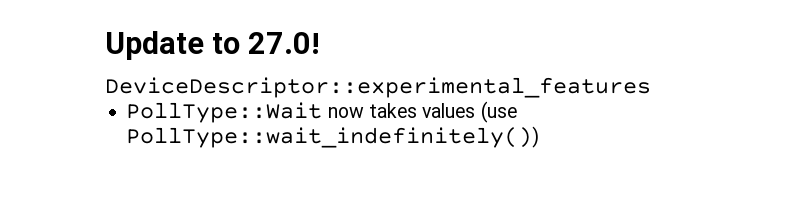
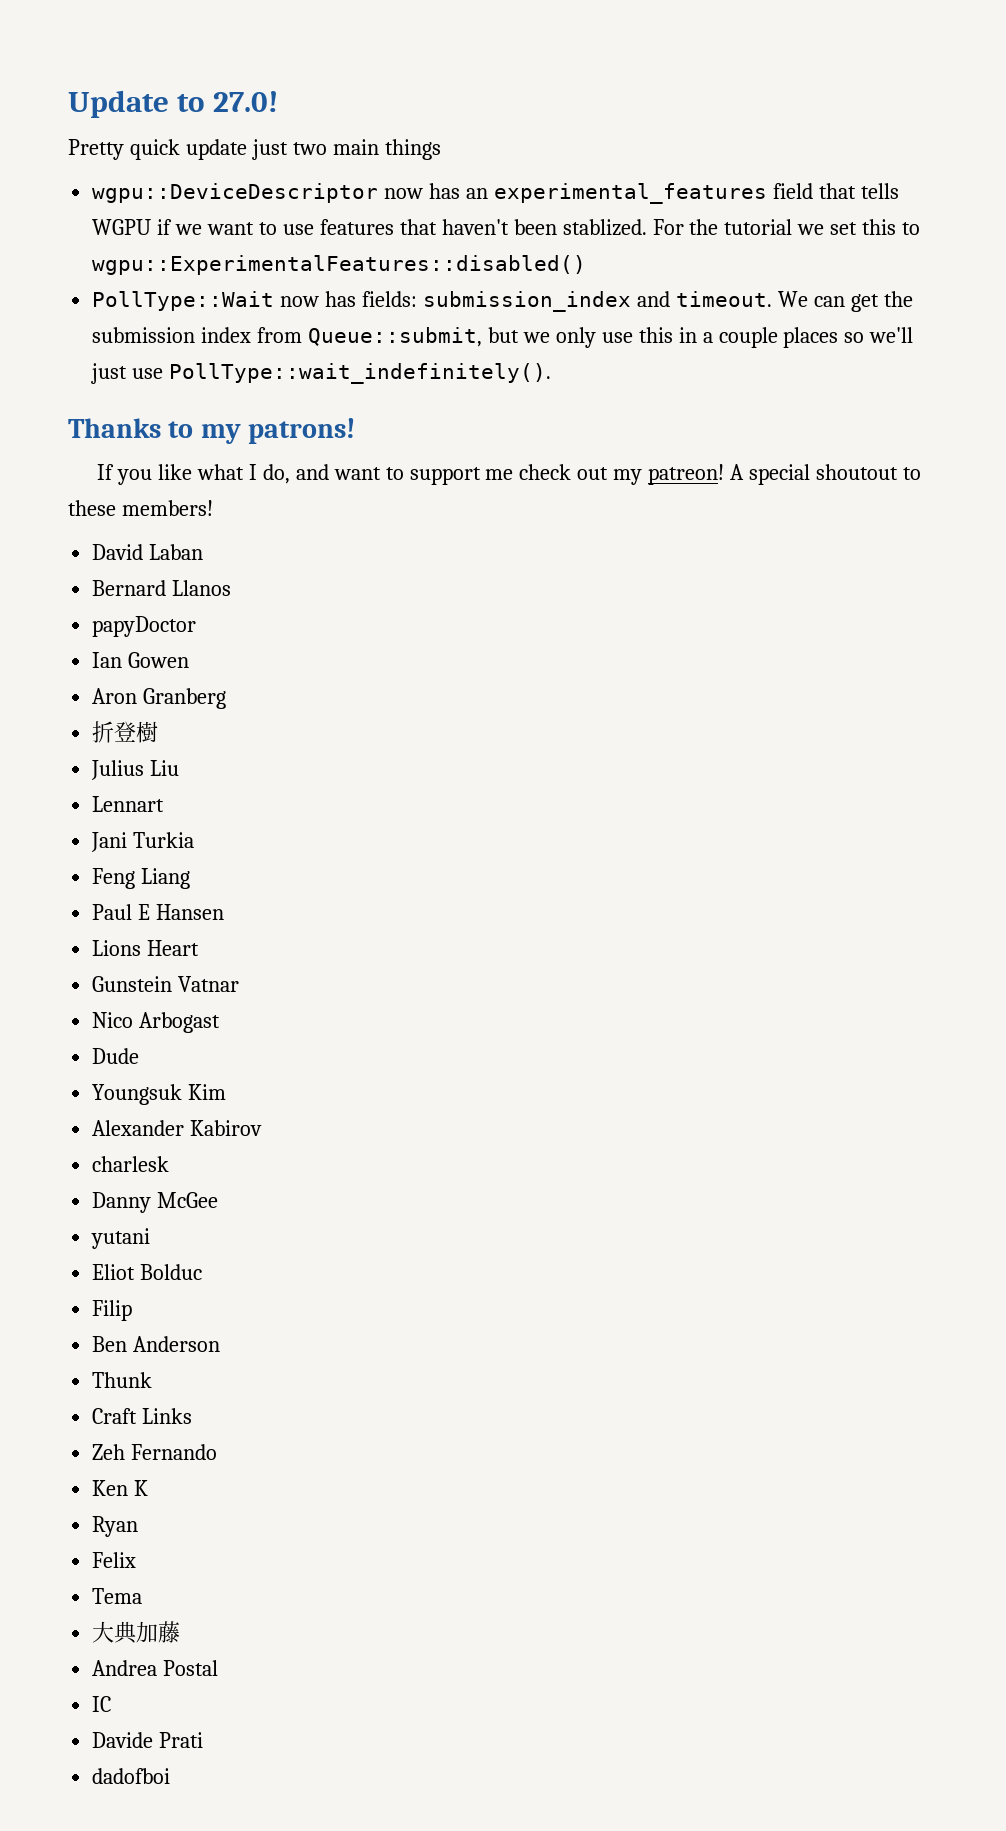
[105,77,651,98] [126,101,517,123] [126,126,540,148] DeviceDescriptor::experimental_features // PollType::Wait now takes values (use PollType::wait_indefinitely()) -> [68,139,441,160] [92,183,899,204] [92,219,921,236] [92,255,587,275] [92,291,913,312] [92,327,914,348] [91,363,552,384] [68,418,356,444] [97,464,921,485] [68,500,213,516] [92,544,204,560] [92,580,232,596] [92,616,197,637] [92,652,190,668] [92,688,227,709] [92,721,159,743] [91,760,180,780] [92,796,165,812] [91,832,195,852] [92,868,191,889] [92,904,225,920] [92,940,200,956] [92,976,240,992] [92,1012,221,1033] [92,1048,140,1064] [92,1084,227,1105] [92,1120,263,1136] [92,1156,170,1172] [92,1192,219,1213] [91,1228,151,1249] [92,1264,203,1280] [92,1300,133,1321] [92,1336,221,1352] [92,1372,153,1388] [92,1408,193,1424] [92,1444,218,1460] [92,1480,149,1496] [92,1516,139,1537] [92,1552,137,1568] [92,1588,143,1604] [92,1621,181,1644] [92,1660,219,1676] [92,1696,112,1712] [92,1732,204,1748] [92,1768,171,1784] Pretty quick update just two main things // wgpu::DeviceDescriptor now has an experimental_features field that tells WGPU if we want to use features that haven't been stablized. For the tutorial we set this to wgpu::ExperimentalFeatures::disabled() // PollType::Wait now has fields: submission_index and timeout. We can get the submission index from Queue::submit, but we only use this in a couple places so we'll just use PollType::wait_indefinitely(). // Thanks to my patrons! // If you like what I do, and want to support me check out my patreon! A special shoutout to these members! // David Laban // Bernard Llanos // papyDoctor // Ian Gowen // Aron Granberg // 折登樹 // Julius Liu // Lennart // Jani Turkia // Feng Liang // Paul E Hansen // Lions Heart // Gunstein Vatnar // Nico Arbogast // Dude // Youngsuk Kim // Alexander Kabirov // charlesk // Danny McGee // yutani // Eliot Bolduc // Filip // Ben Anderson // Thunk // Craft Links // Zeh Fernando // Ken K // Ryan // Felix // Tema // 大典加藤 // Andrea Postal // IC // Davide Prati // dadofboi

